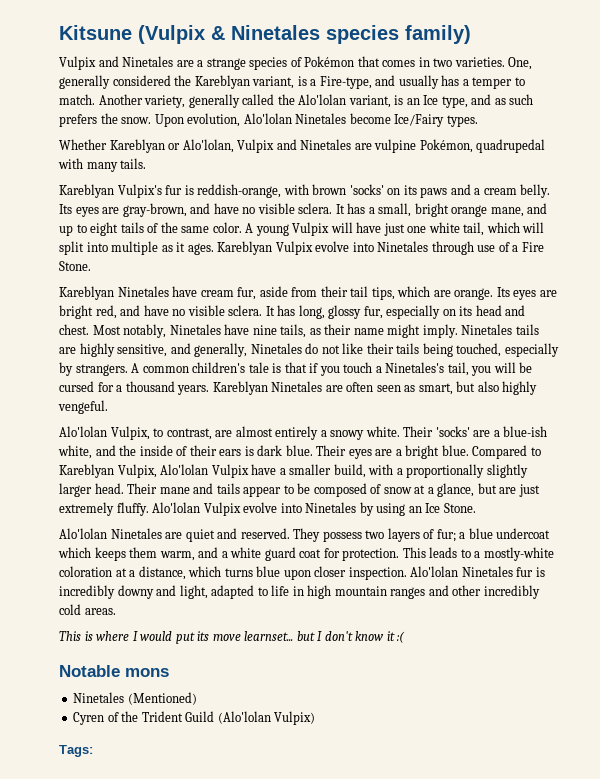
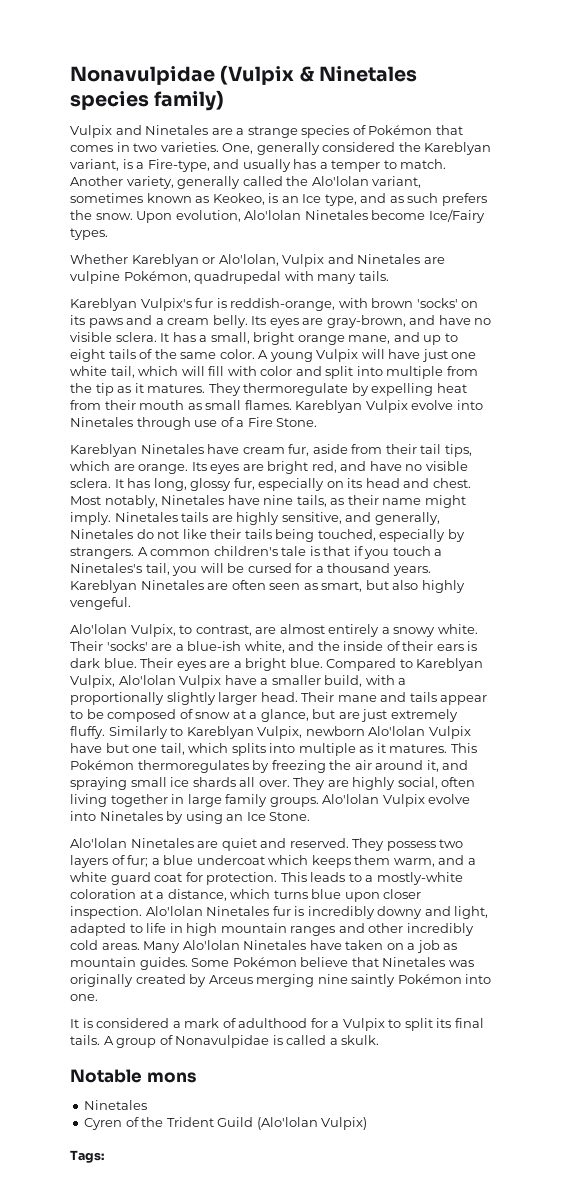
[59,25,132,40] Kitsune -> [70,66,215,85] Nonavulpidae
(391, 101) none -> [70,193,265,205] sometimes known as Keokeo,
[59,241,214,255] split into multiple as it ages. -> [208,366,478,379] [70,383,467,396] [70,400,292,410] fill with color and split into multiple from the tip as it matures. They thermoregulate by expelling heat from their mouth as small flames.
(149, 509) none -> [108,726,471,739] [70,743,477,756] [70,760,469,773] [70,777,476,790] [70,794,319,807] Similarly to Kareblyan Vulpix, newborn Alo'lolan Vulpix have but one tail, which splits into multiple as it matures. This Pokémon thermoregulates by freezing the air around it, and spraying small ice shards all over. They are highly social, often living together in large family groups.
[59,631,406,644] // This is where I would put its move learnset... but I don't know it :( -> [143,940,458,953] [70,957,474,970] [70,974,492,987] [70,994,98,1001] [70,1018,484,1031] [70,1035,380,1048] Many Alo'lolan Ninetales have taken on a job as mountain guides. Some Pokémon believe that Ninetales was originally created by Arceus merging nine saintly Pokémon into one. // It is considered a mark of adulthood for a Vulpix to split its final tails. A group of Nonavulpidae is called a skulk.
[127,692,197,705] (Mentioned) -> (148, 1105) none

